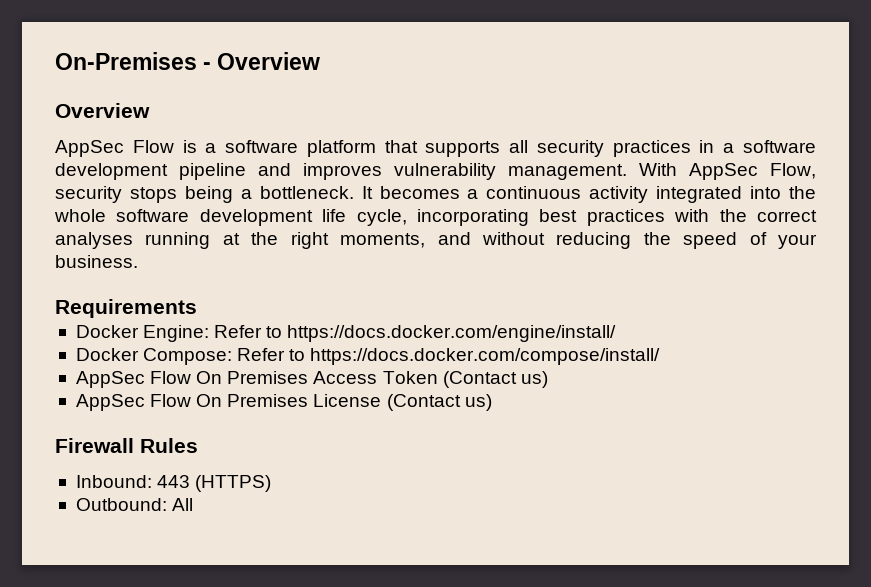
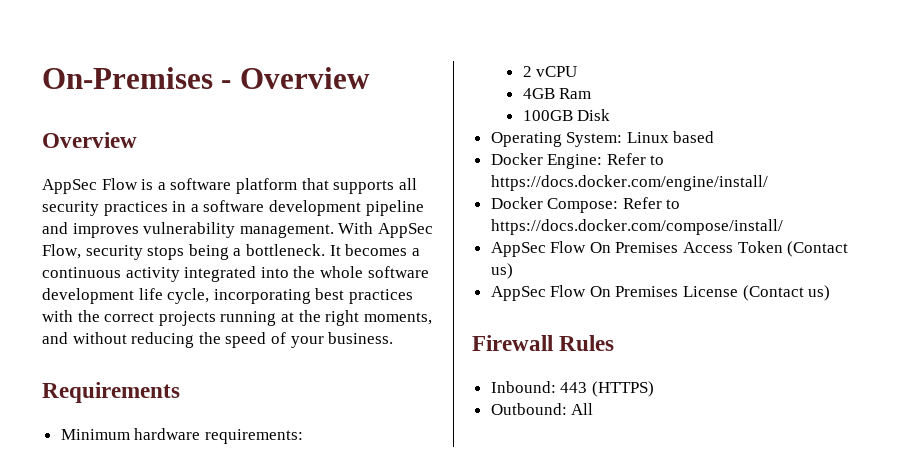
[55,232,133,249] analyses -> [158,311,216,326] projects
(197, 308) none -> [60,428,303,444] [522,66,578,77] [522,88,592,99] [522,109,611,121] [490,131,715,147] // Minimum hardware requirements: // 2 vCPU // 4GB Ram // 100GB Disk // Operating System: Linux based

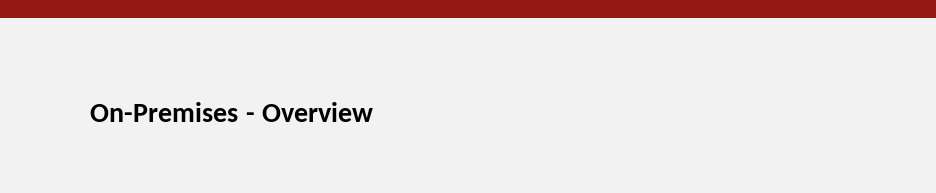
[42,132,137,148] [42,178,417,194] [42,200,424,216] [42,222,433,238] [42,244,420,260] [42,266,429,282] [42,288,413,304] [42,310,432,326] [42,332,394,348] [42,382,180,403] [60,428,303,444] [522,66,578,77] [522,88,592,99] [522,109,611,121] [490,131,715,147] [490,153,665,169] [490,175,768,191] [490,197,681,213] [490,219,783,235] [490,241,849,257] [490,263,513,279] [490,285,831,301] [472,335,615,351] [490,381,654,397] [490,403,594,415] // Overview // AppSec Flow is a software platform that supports all security practices in a software development pipeline and improves vulnerability management. With AppSec Flow, security stops being a bottleneck. It becomes a continuous activity integrated into the whole software development life cycle, incorporating best practices with the correct projects running at the right moments, and without reducing the speed of your business. // Requirements // Minimum hardware requirements: // 2 vCPU // 4GB Ram // 100GB Disk // Operating System: Linux based // Docker Engine: Refer to https://docs.docker.com/engine/install/ // Docker Compose: Refer to https://docs.docker.com/compose/install/ // AppSec Flow On Premises Access Token (Contact us) // AppSec Flow On Premises License (Contact us) // Firewall Rules // Inbound: 443 (HTTPS) // Outbound: All -> (374, 112) none

